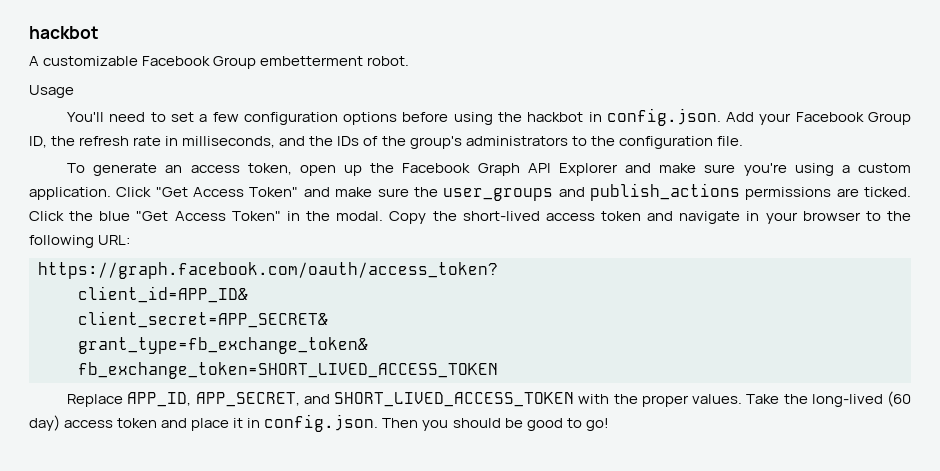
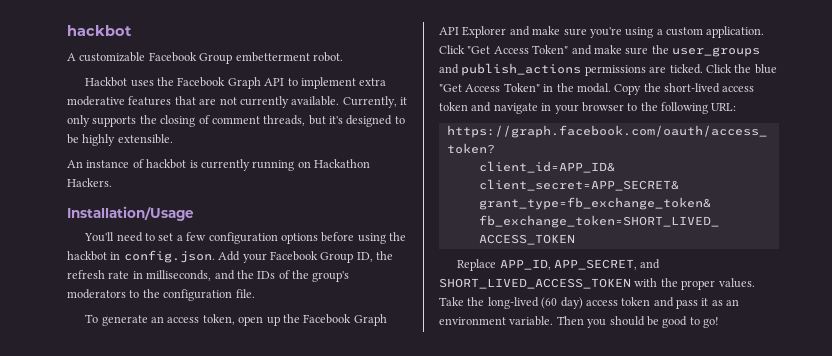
[29,85,74,98] Usage -> [85,77,387,89] [67,96,407,108] [67,115,405,127] [67,134,173,146] [67,159,370,171] [67,178,112,187] [67,206,194,221] Hackbot uses the Facebook Graph API to implement extra moderative features that are not currently available. Currently, it only supports the closing of comment threads, but it's designed to be highly extensible. // An instance of hackbot is currently running on Hackathon Hackers. // Installation/Usage
[465,136,568,146] administrators -> [67,289,126,299] moderators
[191,414,379,432] place it in config.json. -> [676,298,740,309] [439,316,554,326] pass it as an environment variable.

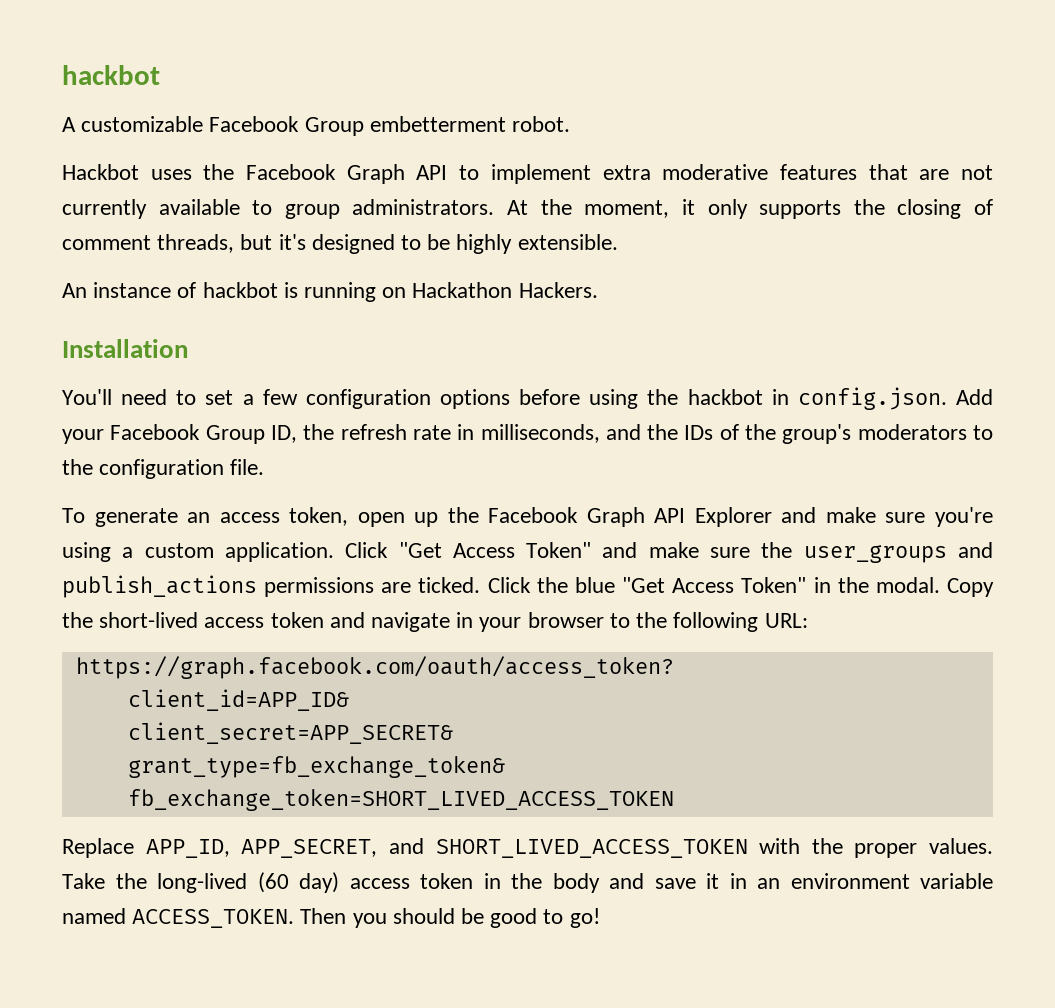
[291,96,397,108] available. Currently, -> [158,199,670,219] available to group administrators. At the moment,
[200,159,250,171] currently -> (298, 290) none
[67,206,194,221] Installation/Usage -> [62,339,188,358] Installation
[653,297,740,309] [439,316,554,326] and pass it as an environment variable. -> [483,873,993,893] [62,908,295,928] in the body and save it in an environment variable named ACCESS_TOKEN.

